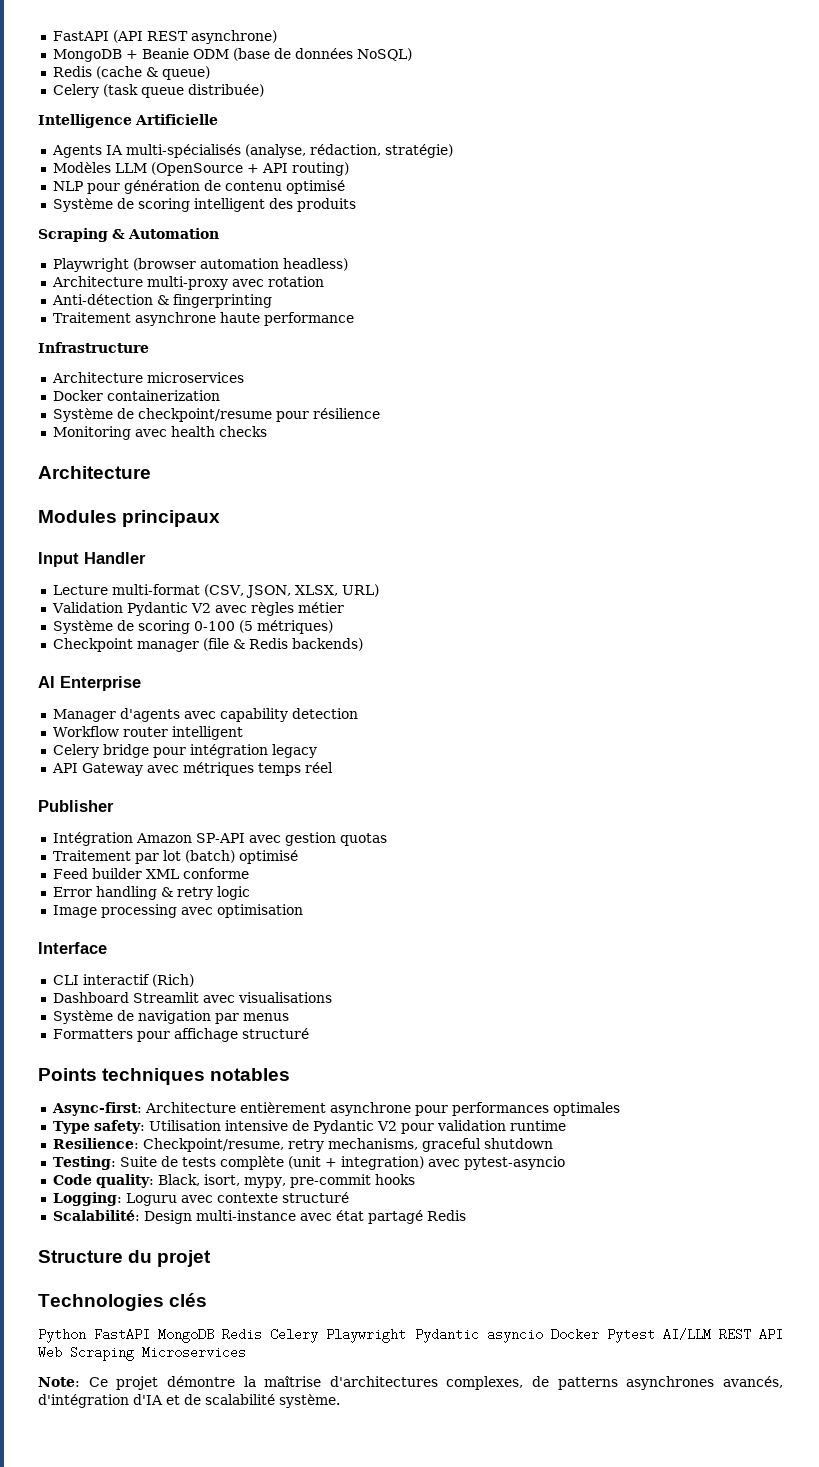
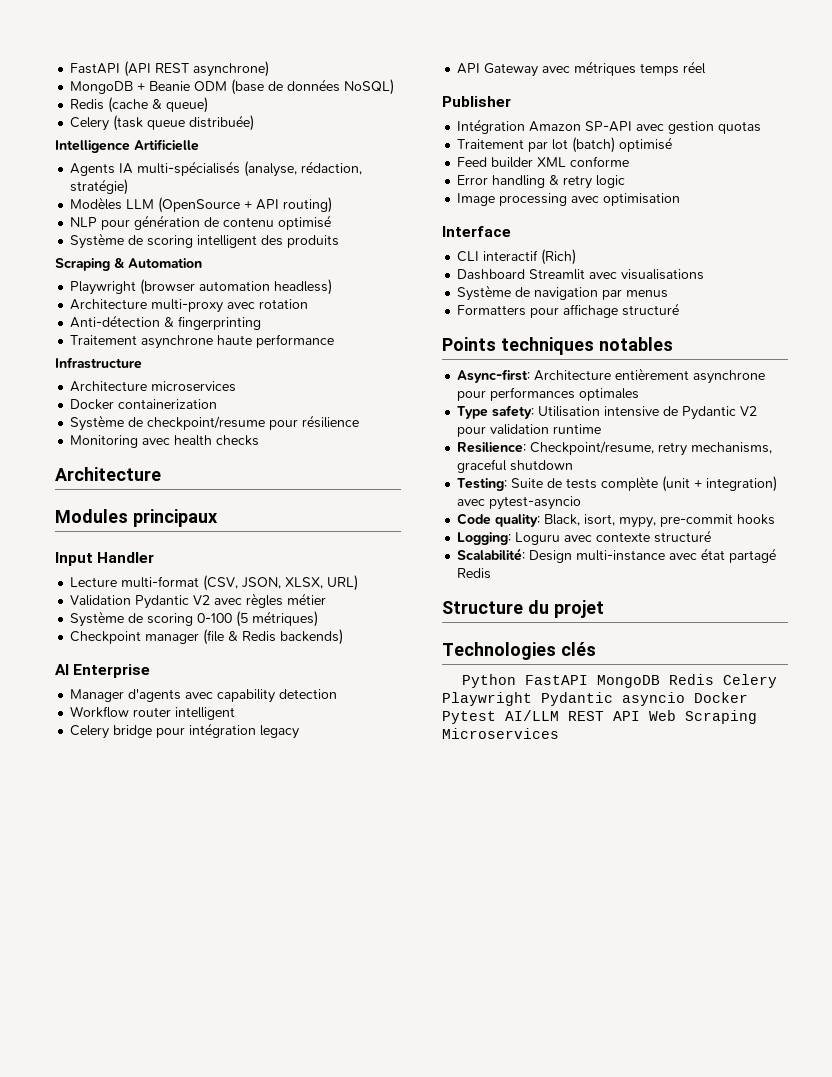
[38,1376,783,1390] [38,1394,340,1408] // Note: Ce projet démontre la maîtrise d'architectures complexes, de patterns asynchrones avancés, d'intégration d'IA et de scalabilité système. -> (559, 733) none

